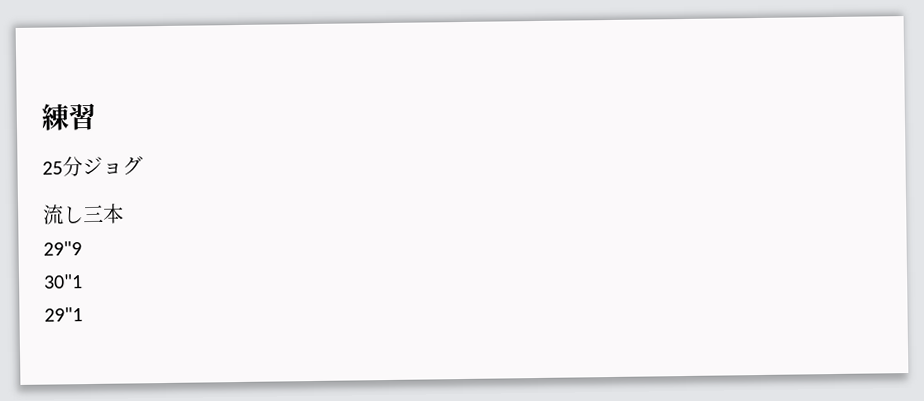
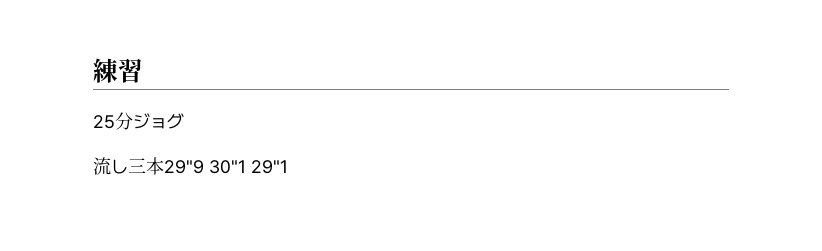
(124, 213) // -> (164, 166) none
(82, 248) // -> (204, 167) none
(83, 281) // -> (246, 167) none

